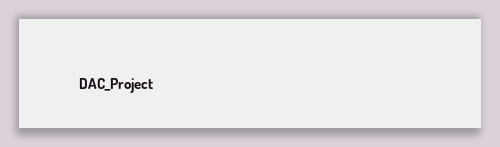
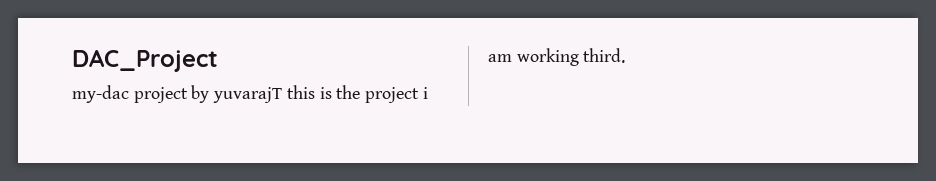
(153, 85) none -> [72,85,428,103] [488,48,626,66] // my-dac project by yuvarajT this is the project i am working third.

